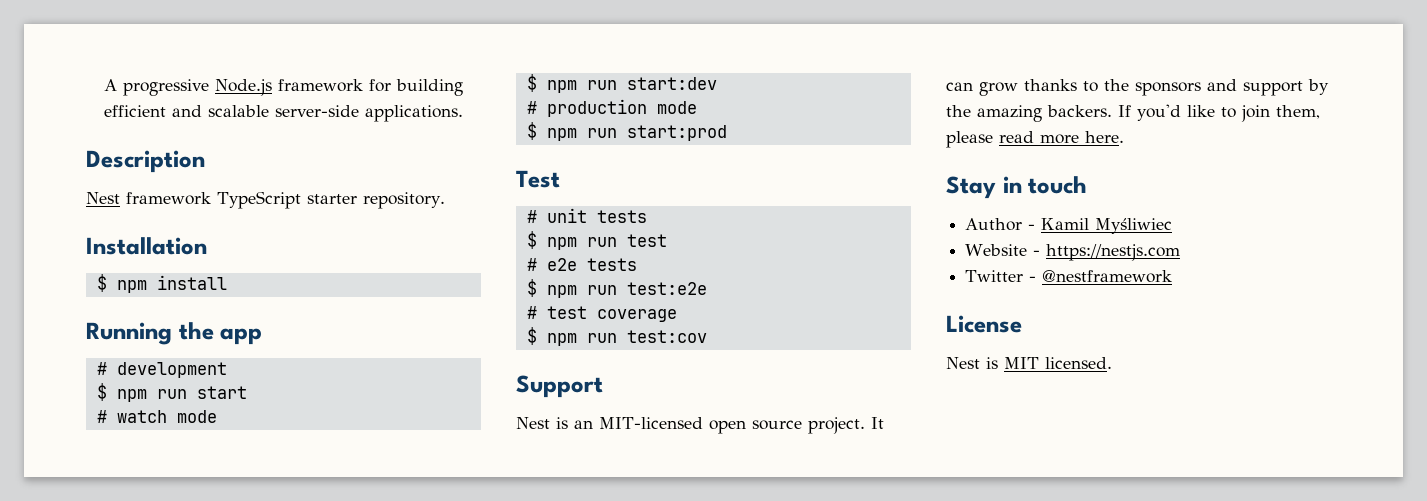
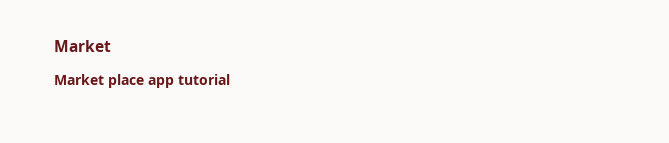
[104,79,463,96] [104,105,463,122] [86,150,205,173] [86,191,445,209] [86,237,207,255] [96,274,227,293] [86,322,263,345] [96,362,227,378] [96,383,247,402] [96,410,217,423] [526,74,717,93] [526,99,697,117] [526,122,727,141] [516,170,560,188] [526,208,647,223] [526,231,667,250] [526,258,637,271] [526,279,707,298] [526,306,677,322] [526,327,707,346] [516,375,603,398] [516,417,884,434] [946,79,1329,96] [946,104,1320,122] [946,131,1124,148] [946,176,1088,199] [965,218,1173,234] [965,244,1181,261] [965,270,1173,283] [946,315,1022,333] [946,357,1112,369] A progressive Node.js framework for building efficient and scalable server-side applications. // Description // Nest framework TypeScript starter repository. // Installation // $ npm install // Running the app // # development // $ npm run start // # watch mode // $ npm run start:dev // # production mode // $ npm run start:prod // Test // # unit tests // $ npm run test // # e2e tests // $ npm run test:e2e // # test coverage // $ npm run test:cov // Support // Nest is an MIT-licensed open source project. It can grow thanks to the sponsors and support by the amazing backers. If you'd like to join them, please read more here. // Stay in touch // Author - Kamil Myśliwiec // Website - https://nestjs.com // Twitter - @nestframework // License // Nest is MIT licensed. -> [54,40,111,52] [54,74,230,88] Market // Market place app tutorial

